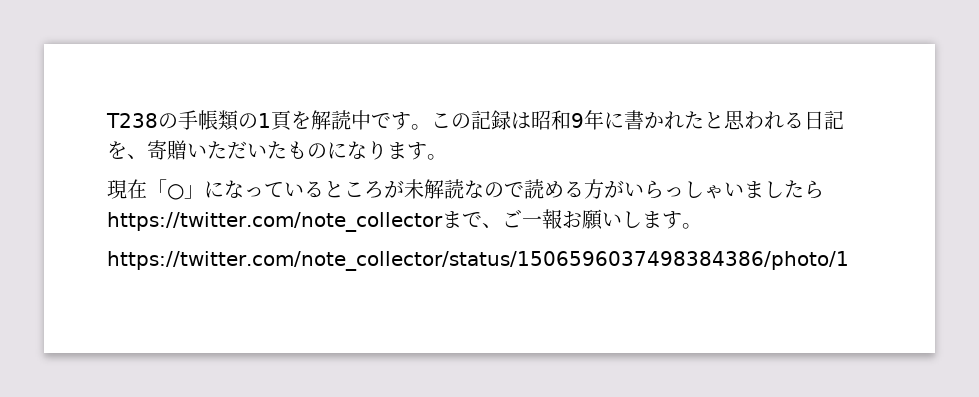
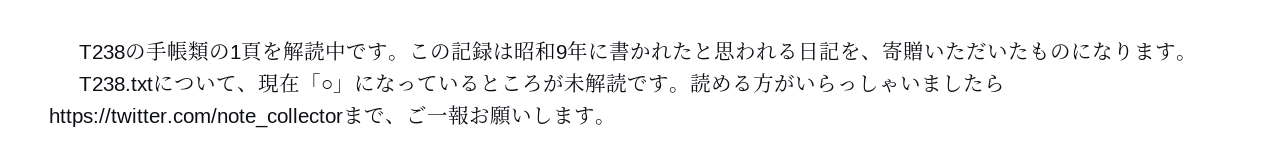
(447, 157) none -> [79,75,259,93] T238.txtについて、
[464,180,524,198] なので -> [627,75,691,93] です。
[107,251,849,271] // https://twitter.com/note_collector/status/1506596037498384386/photo/1 -> (616, 122) none

